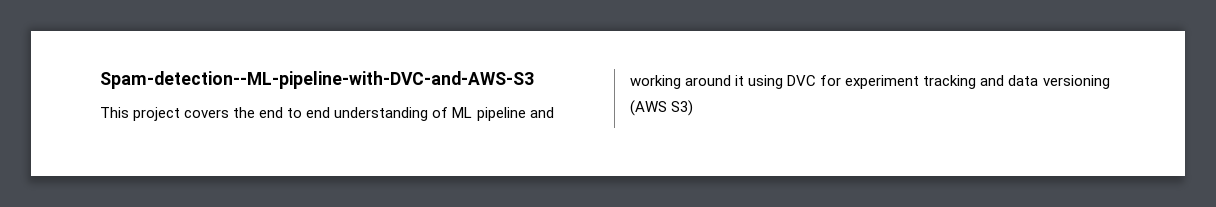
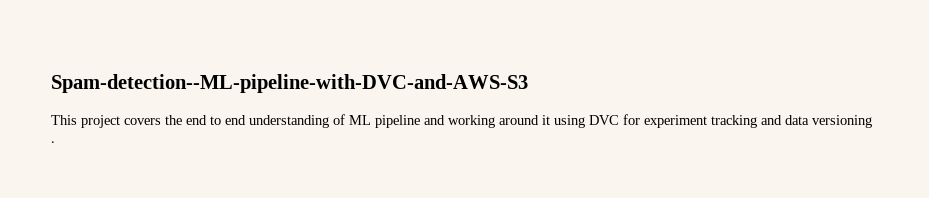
[630,100,694,116] (AWS S3) -> [51,141,55,143] .

